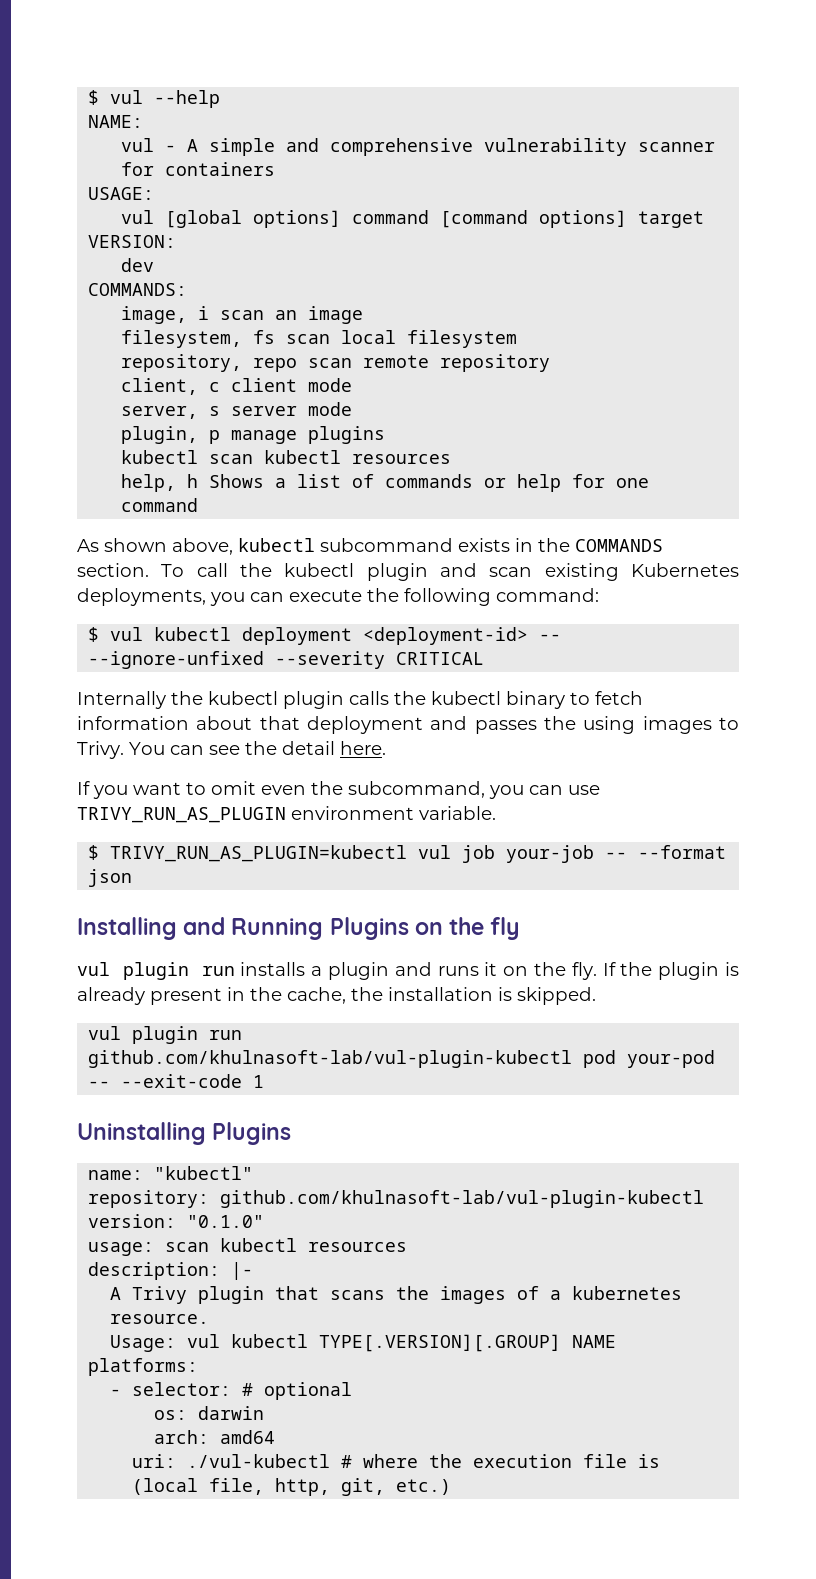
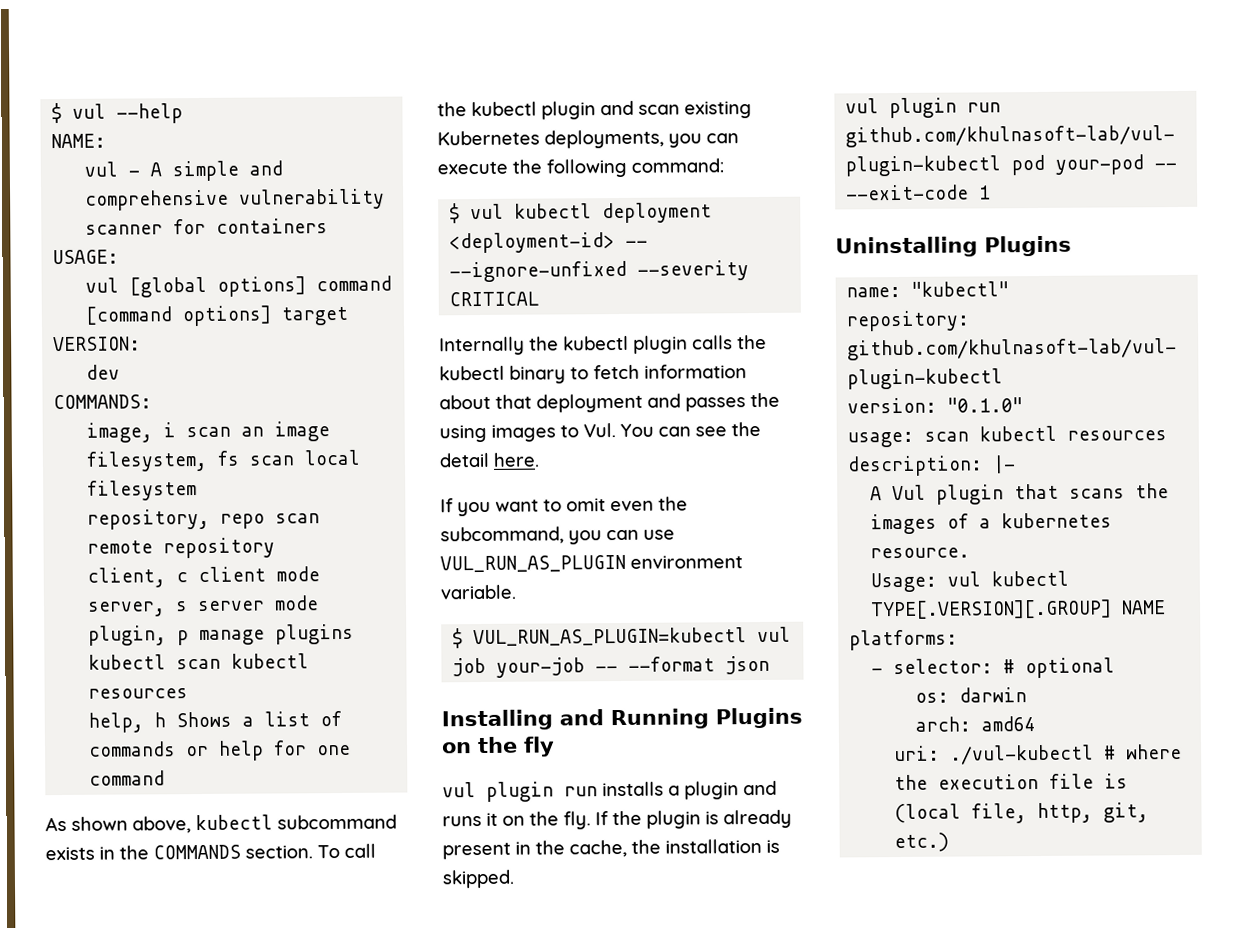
[77,741,124,759] Trivy. -> [583,423,616,438] Vul.
[77,807,286,823] TRIVY_RUN_AS_PLUGIN -> [440,554,626,573] VUL_RUN_AS_PLUGIN
[110,845,408,862] TRIVY_RUN_AS_PLUGIN=kubectl -> [473,627,748,647] VUL_RUN_AS_PLUGIN=kubectl
[132,1286,188,1304] Trivy -> [892,484,927,501] Vul

